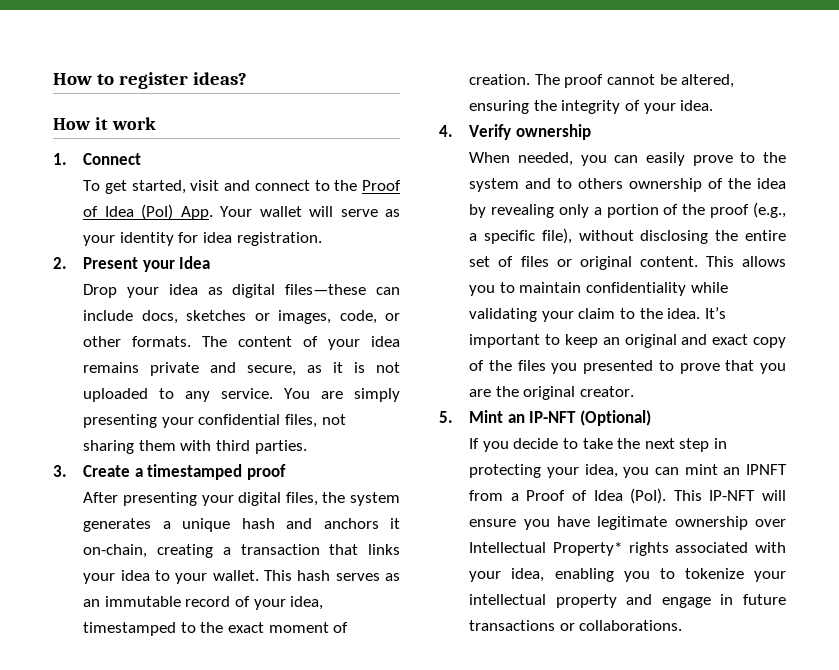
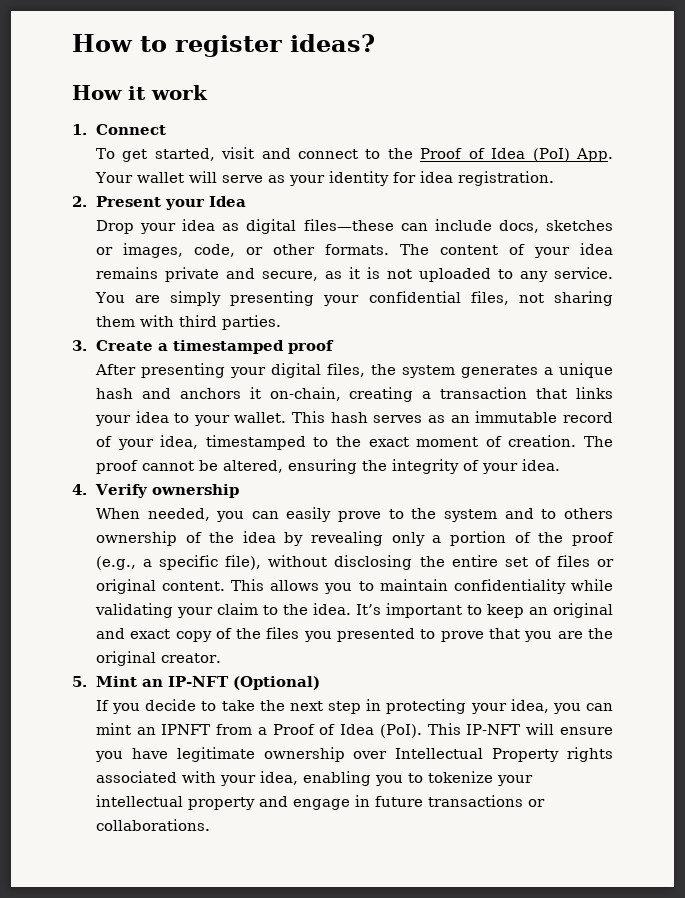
[552,542,622,556] Property* -> [492,748,560,762] Property

